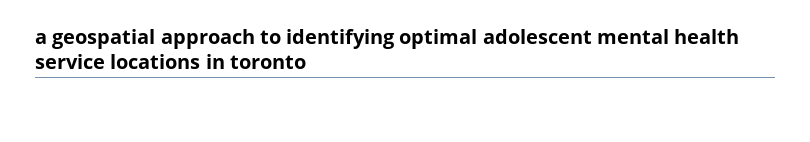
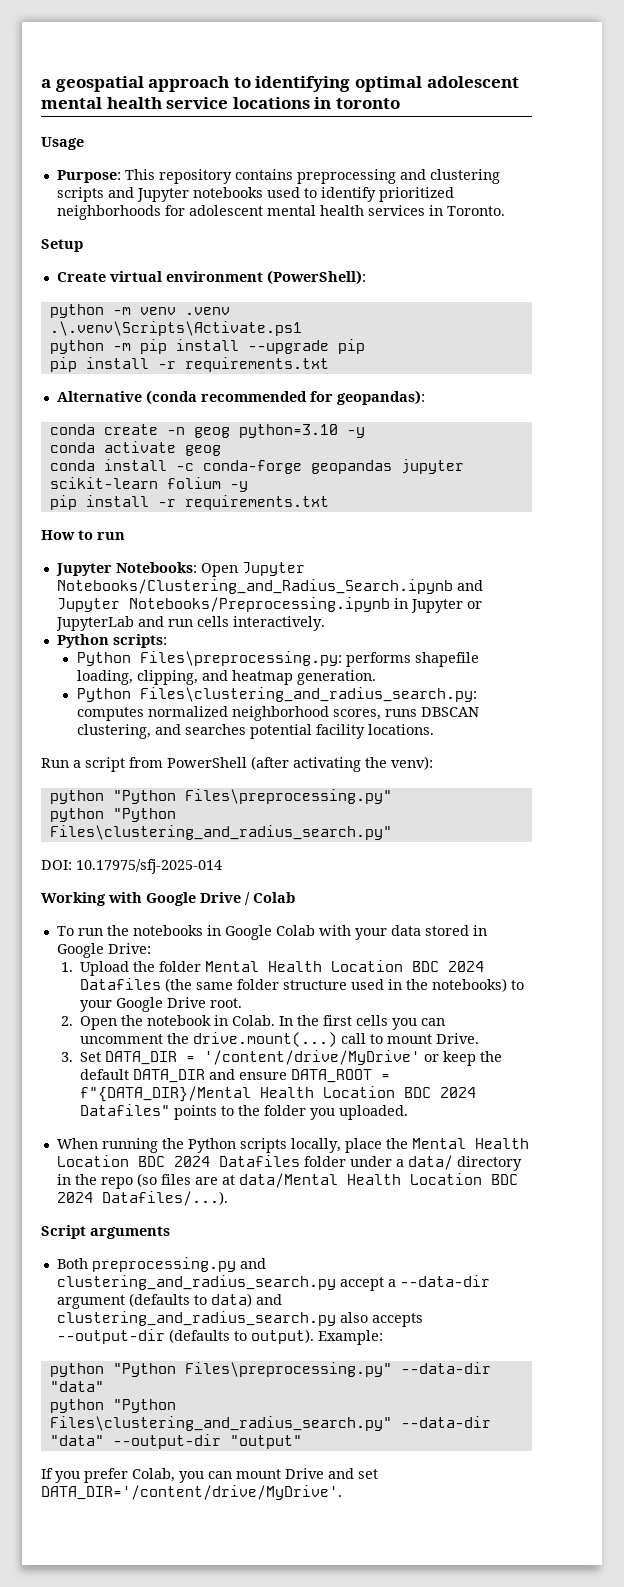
(306, 62) none -> [41,137,84,150] [56,169,500,184] [56,187,454,202] [56,205,505,220] [41,239,83,252] [56,270,366,285] [49,304,230,318] [49,321,302,336] [49,339,365,354] [49,357,329,372] [56,390,425,405] [49,424,365,438] [49,441,221,456] [49,459,464,474] [49,477,248,492] [49,495,329,510] [41,530,125,540] [55,562,305,577] [56,579,483,594] [56,597,482,613] [55,616,325,631] [56,634,167,648] [76,651,479,667] [76,670,376,685] [76,687,477,702] [76,706,479,721] [76,724,434,739] [41,756,433,772] [49,789,392,804] [49,808,176,822] [49,825,392,840] [41,859,222,874] [41,892,295,906] [56,925,487,940] [56,943,151,958] [60,960,485,976] [80,978,525,992] [80,997,243,1012] [60,1015,446,1030] [80,1032,480,1047] [60,1050,503,1066] [80,1069,391,1083] [80,1086,477,1102] [80,1104,409,1120] [56,1138,529,1153] [56,1155,522,1171] [56,1173,518,1189] [56,1191,228,1206] [41,1225,170,1239] [56,1257,266,1272] [56,1275,490,1291] [56,1293,282,1309] [56,1311,423,1327] [56,1329,383,1345] [49,1362,491,1377] [49,1381,104,1392] [49,1399,176,1413] [49,1416,491,1431] [49,1434,302,1449] [41,1468,378,1483] [41,1485,342,1500] // Usage // Purpose: This repository contains preprocessing and clustering scripts and Jupyter notebooks used to identify prioritized neighborhoods for adolescent mental health services in Toronto. // Setup // Create virtual environment (PowerShell): // python -m venv .venv // .\.venv\Scripts\Activate.ps1 // python -m pip install --upgrade pip // pip install -r requirements.txt // Alternative (conda recommended for geopandas): // conda create -n geog python=3.10 -y // conda activate geog // conda install -c conda-forge geopandas jupyter scikit-learn folium -y // pip install -r requirements.txt // How to run // Jupyter Notebooks: Open Jupyter Notebooks/Clustering_and_Radius_Search.ipynb and Jupyter Notebooks/Preprocessing.ipynb in Jupyter or JupyterLab and run cells interactively. // Python scripts: // Python Files\preprocessing.py: performs shapefile loading, clipping, and heatmap generation. // Python Files\clustering_and_radius_search.py: computes normalized neighborhood scores, runs DBSCAN clustering, and searches potential facility locations. // Run a script from PowerShell (after activating the venv): // python "Python Files\preprocessing.py" // python "Python Files\clustering_and_radius_search.py" // DOI: 10.17975/sfj-2025-014 // Working with Google Drive / Colab // To run the notebooks in Google Colab with your data stored in Google Drive: // 1. Upload the folder Mental Health Location BDC 2024 Datafiles (the same folder structure used in the notebooks) to your Google Drive root. // 2. Open the notebook in Colab. In the first cells you can uncomment the drive.mount(...) call to mount Drive. // 3. Set DATA_DIR = '/content/drive/MyDrive' or keep the default DATA_DIR and ensure DATA_ROOT = f"{DATA_DIR}/Mental Health Location BDC 2024 Datafiles" points to the folder you uploaded. // When running the Python scripts locally, place the Mental Health Location BDC 2024 Datafiles folder under a data/ directory in the repo (so files are at data/Mental Health Location BDC 2024 Datafiles/...). // Script arguments // Both preprocessing.py and clustering_and_radius_search.py accept a --data-dir argument (defaults to data) and clustering_and_radius_search.py also accepts --output-dir (defaults to output). Example: // python "Python Files\preprocessing.py" --data-dir "data" // python "Python Files\clustering_and_radius_search.py" --data-dir "data" --output-dir "output" // If you prefer Colab, you can mount Drive and set DATA_DIR='/content/drive/MyDrive'.

